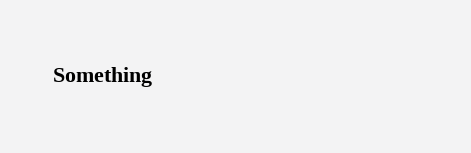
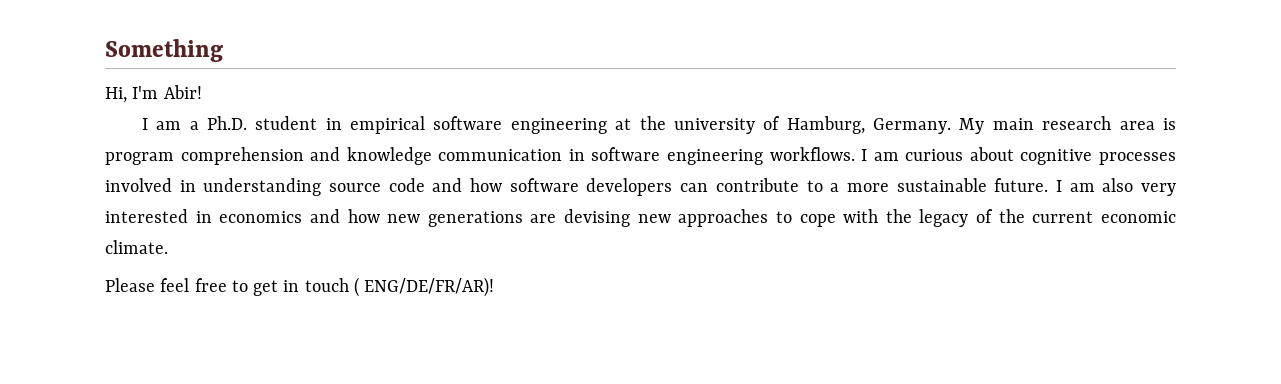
(152, 77) none -> [105,85,202,103] [141,116,1176,134] [105,147,1176,165] [105,178,1177,196] [105,209,1177,227] [105,240,168,254] [105,277,495,297] // Hi, I'm Abir! // I am a Ph.D. student in empirical software engineering at the university of Hamburg, Germany. My main research area is program comprehension and knowledge communication in software engineering workflows. I am curious about cognitive processes involved in understanding source code and how software developers can contribute to a more sustainable future. I am also very interested in economics and how new generations are devising new approaches to cope with the legacy of the current economic climate. // Please feel free to get in touch ( ENG/DE/FR/AR)!

